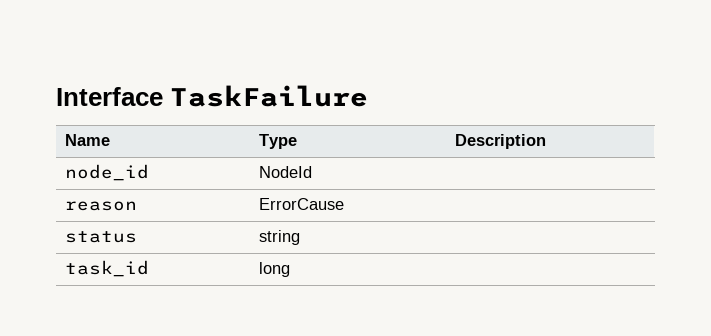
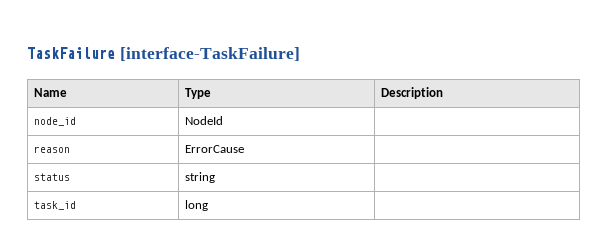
[56,87,163,106] Interface -> (27, 53) none
(369, 96) none -> [119,47,300,61] [interface-TaskFailure]

